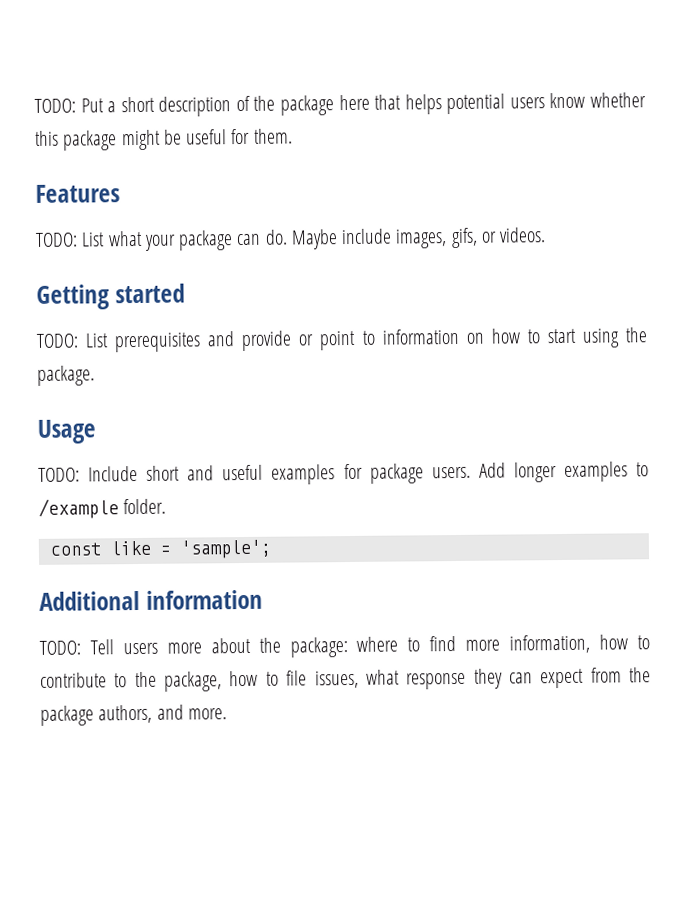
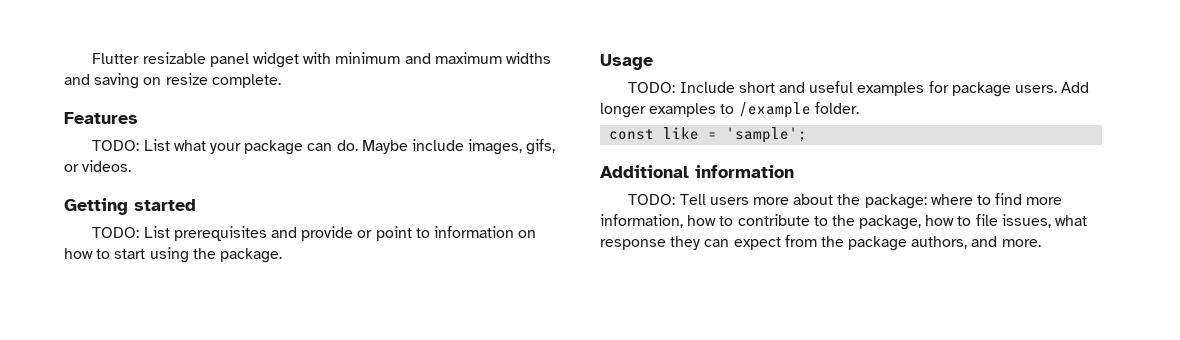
[34,92,646,117] [34,128,293,151] TODO: Put a short description of the package here that helps potential users know whether this package might be useful for them. -> [92,52,551,68] [64,73,281,89] Flutter resizable panel widget with minimum and maximum widths and saving on resize complete.

